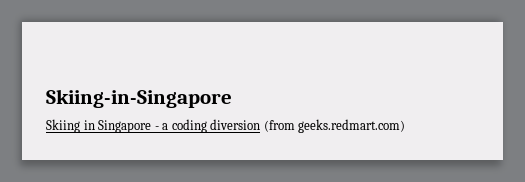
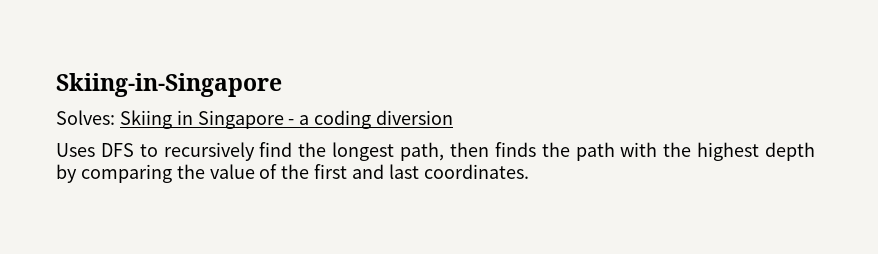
(232, 98) none -> [56,110,115,125] Solves:
[263,119,406,133] (from geeks.redmart.com) -> [56,142,816,161] [56,164,529,183] // Uses DFS to recursively find the longest path, then finds the path with the highest depth by comparing the value of the first and last coordinates.

